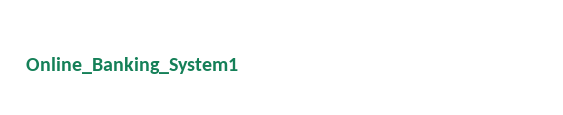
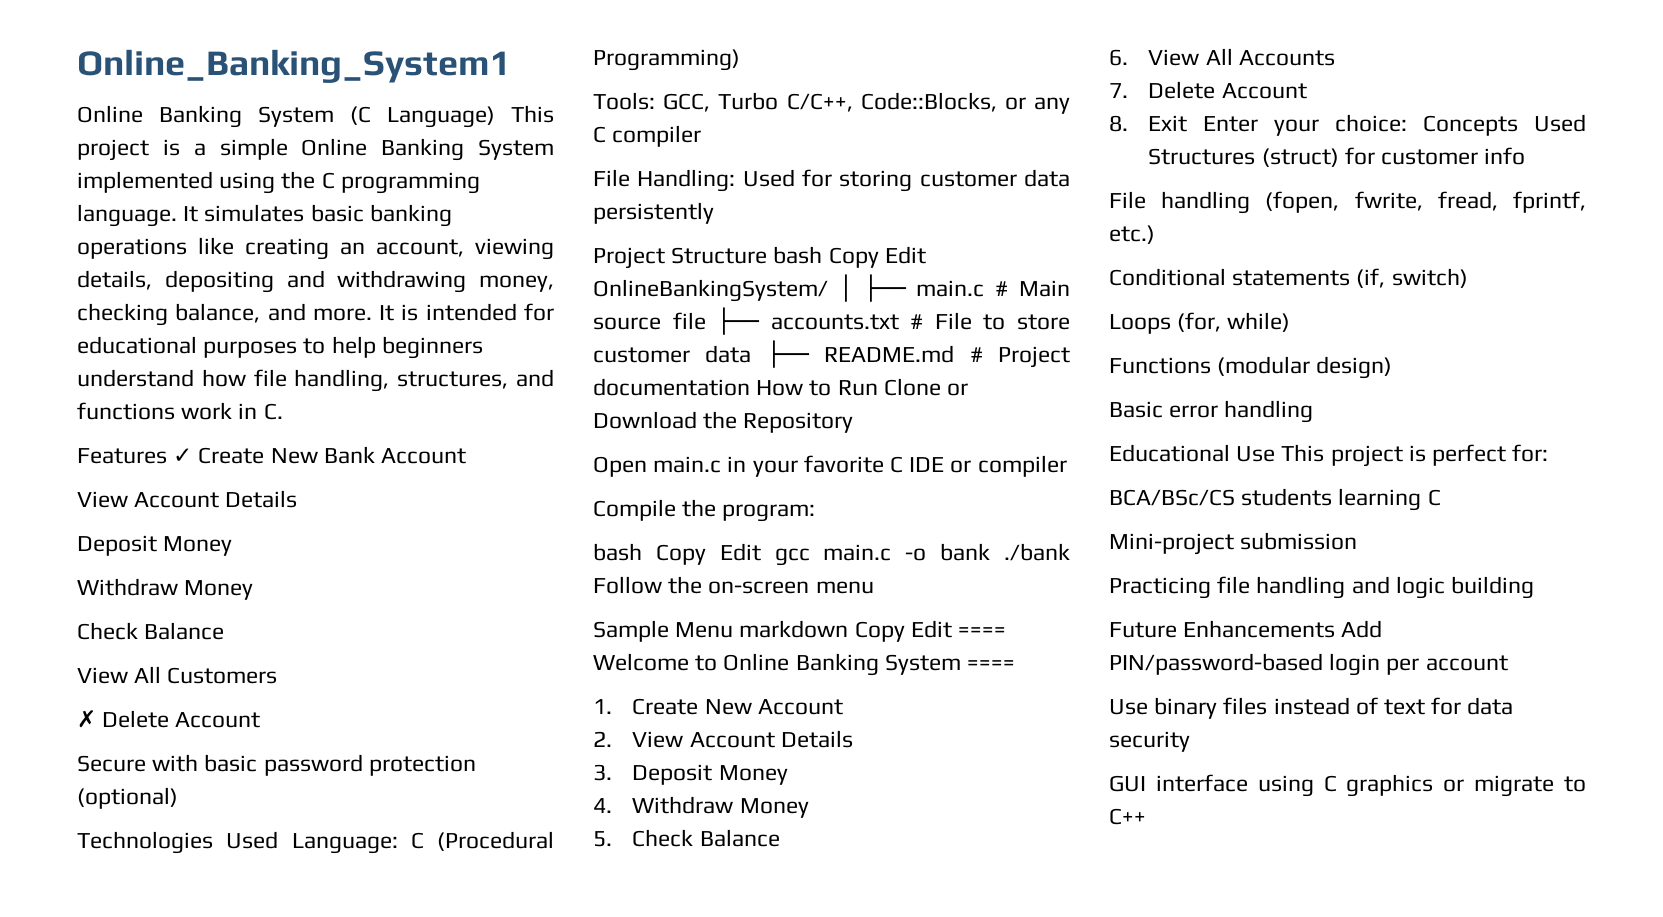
(238, 65) none -> [77,105,554,128] [77,138,554,161] [77,171,480,194] [77,204,452,227] [77,237,554,260] [77,270,554,293] [77,303,554,326] [77,336,483,359] [77,369,554,392] [77,402,283,420] [77,446,467,464] [77,490,298,508] [77,535,233,556] [77,578,254,600] [77,622,225,640] [77,666,278,684] [77,710,261,728] [77,754,476,776] [77,787,178,809] [77,831,554,854] [593,49,740,71] [593,92,1070,114] [593,125,702,147] [593,169,1070,192] [593,202,714,224] [593,246,926,269] [593,274,1070,302] [593,307,1070,335] [593,340,1070,368] [593,378,969,396] [593,411,854,433] [593,455,1067,477] [593,499,816,522] [593,543,1070,566] [593,576,874,594] [593,620,1007,642] [593,653,1016,676] [593,698,843,715] [593,730,853,748] [593,764,788,785] [593,796,809,818] [593,829,780,847] [1109,48,1335,66] [1109,81,1307,99] [1109,114,1586,136] [1148,147,1526,167] [1109,191,1586,214] [1109,225,1155,244] [1109,268,1468,288] [1109,312,1291,334] [1109,356,1393,379] [1109,400,1314,423] [1109,444,1549,467] [1109,488,1441,511] [1109,532,1358,555] [1109,576,1535,599] [1109,620,1383,638] [1109,653,1508,676] [1109,697,1514,719] [1109,731,1190,752] [1109,774,1586,797] [1109,808,1146,825] // Online Banking System (C Language) This project is a simple Online Banking System implemented using the C programming language. It simulates basic banking operations like creating an account, viewing details, depositing and withdrawing money, checking balance, and more. It is intended for educational purposes to help beginners understand how file handling, structures, and functions work in C. // Features ✓ Create New Bank Account // View Account Details // Deposit Money // Withdraw Money // Check Balance // View All Customers // ✗ Delete Account // Secure with basic password protection (optional) // Technologies Used Language: C (Procedural Programming) // Tools: GCC, Turbo C/C++, Code::Blocks, or any C compiler // File Handling: Used for storing customer data persistently // Project Structure bash Copy Edit OnlineBankingSystem/ │ ├── main.c # Main source file ├── accounts.txt # File to store customer data ├── README.md # Project documentation How to Run Clone or Download the Repository // Open main.c in your favorite C IDE or compiler // Compile the program: // bash Copy Edit gcc main.c -o bank ./bank Follow the on-screen menu // Sample Menu markdown Copy Edit ==== Welcome to Online Banking System ==== // 1. Create New Account // 2. View Account Details // 3. Deposit Money // 4. Withdraw Money // 5. Check Balance // 6. View All Accounts // 7. Delete Account // 8. Exit Enter your choice: Concepts Used Structures (struct) for customer info // File handling (fopen, fwrite, fread, fprintf, etc.) // Conditional statements (if, switch) // Loops (for, while) // Functions (modular design) // Basic error handling // Educational Use This project is perfect for: // BCA/BSc/CS students learning C // Mini-project submission // Practicing file handling and logic building // Future Enhancements Add PIN/password-based login per account // Use binary files instead of text for data security // GUI interface using C graphics or migrate to C++

